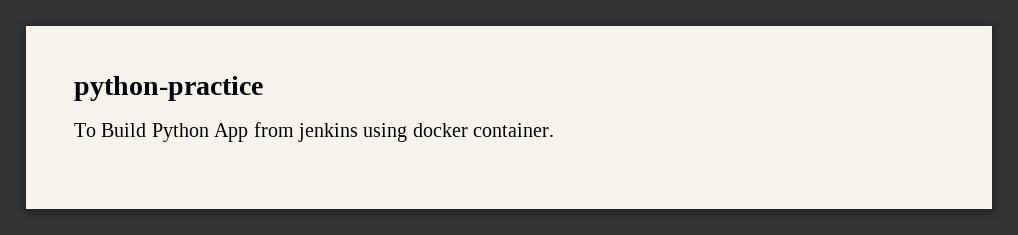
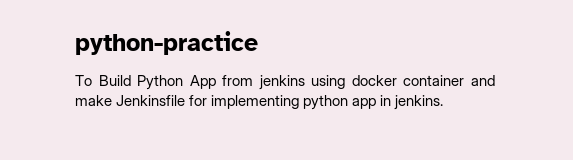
[473,123,555,137] container. -> [403,75,495,86] [75,95,444,110] container and make Jenkinsfile for implementing python app in jenkins.

